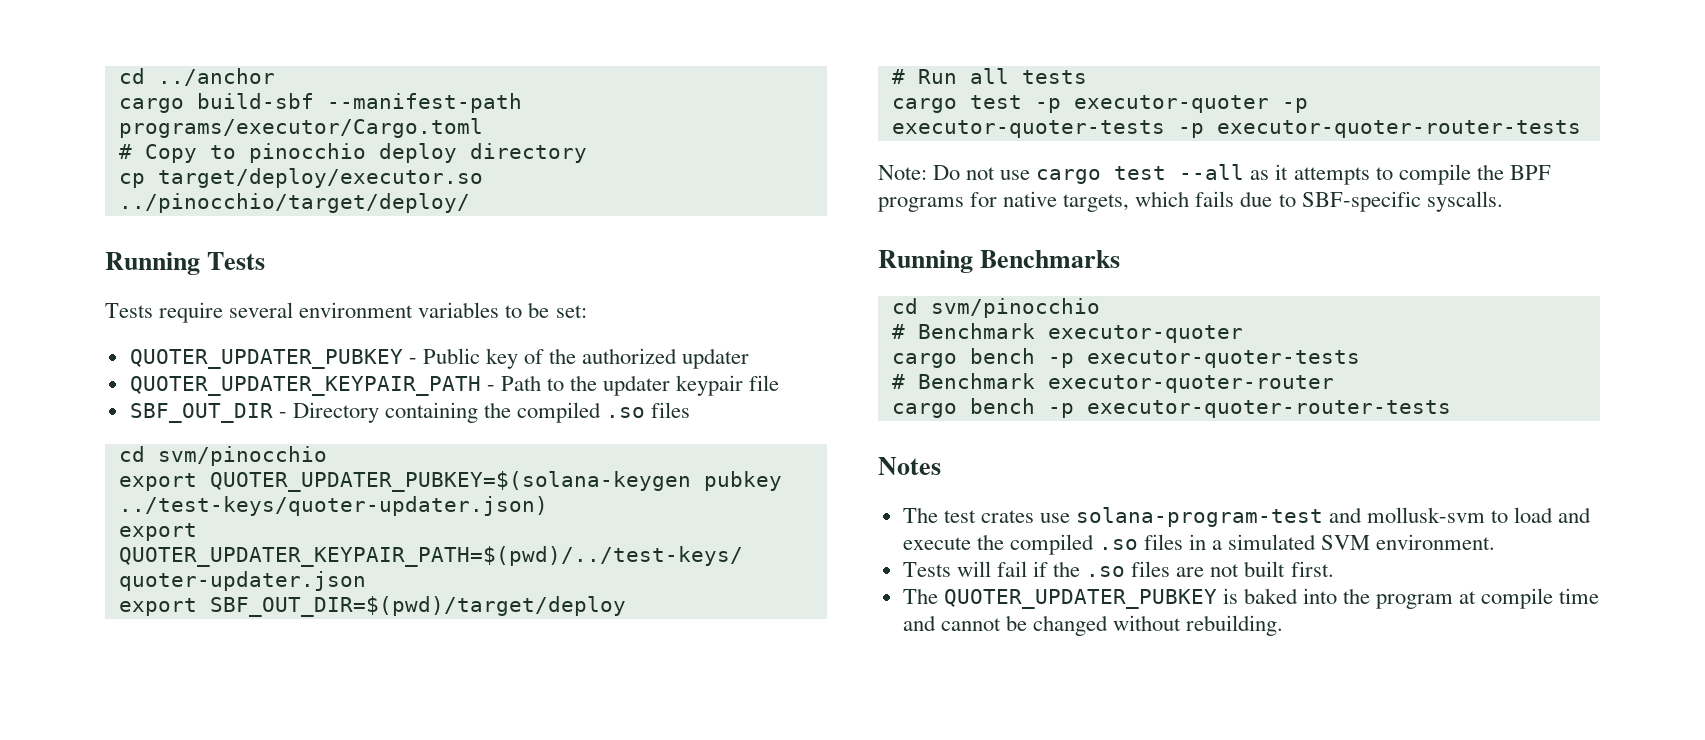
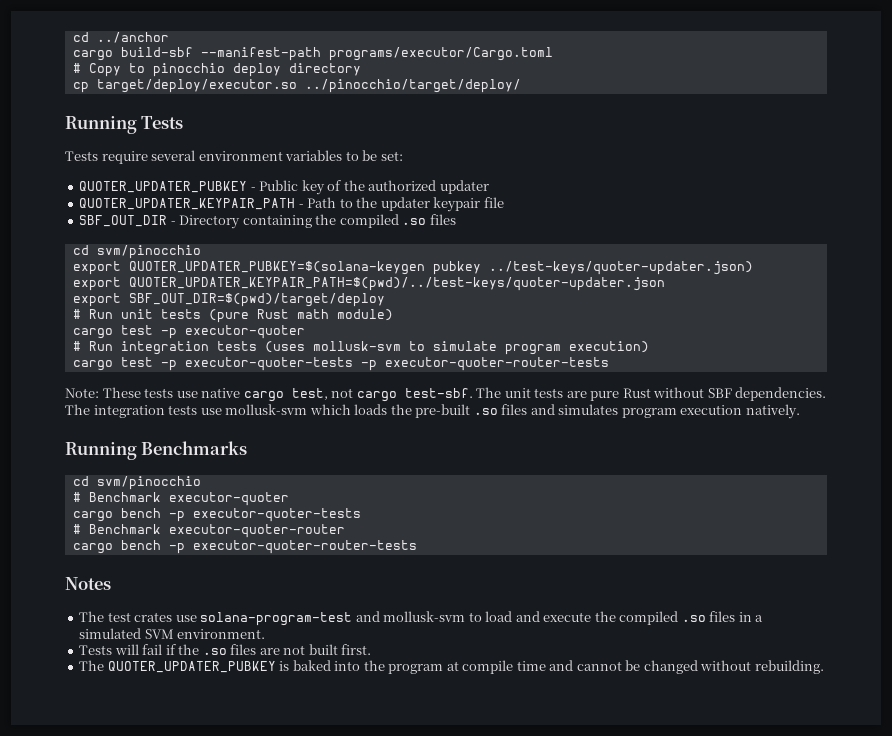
[969,68,1087,84] all tests -> [120,309,393,323] unit tests (pure Rust math module)
(1269, 104) none -> [72,341,649,355] [72,357,153,371] // # Run integration tests (uses mollusk-svm to simulate program execution) // cargo test
[933,164,1551,185] [878,191,1503,212] Do not use cargo test --all as it attempts to compile the BPF programs for native targets, which fails due to SBF-specific syscalls. -> [102,387,827,402] [65,404,800,419] These tests use native cargo test, not cargo test-sbf. The unit tests are pure Rust without SBF dependencies. The integration tests use mollusk-svm which loads the pre-built .so files and simulates program execution natively.

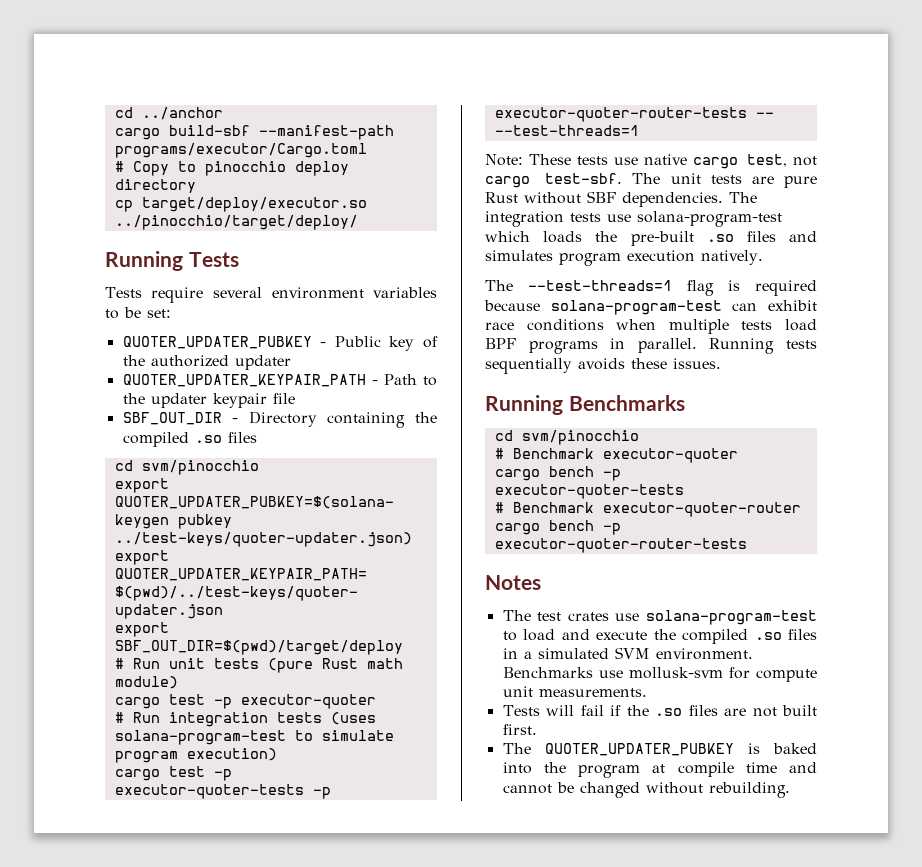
[312,341,401,351] mollusk-svm -> [114,730,286,745] solana-program-test
(609, 364) none -> [755,112,774,118] [494,125,639,136] -- --test-threads=1
[225,404,308,415] mollusk-svm -> [637,211,782,227] solana-program-test
(800, 411) none -> [485,280,817,296] [484,300,817,315] [485,319,817,334] [485,338,817,354] [485,358,721,374] // The --test-threads=1 flag is required because solana-program-test can exhibit race conditions when multiple tests load BPF programs in parallel. Running tests sequentially avoids these issues.
[355,611,466,622] and mollusk-svm -> (817, 617) none
(266, 634) none -> [502,667,817,682] [502,686,647,697] Benchmarks use mollusk-svm for compute unit measurements.

